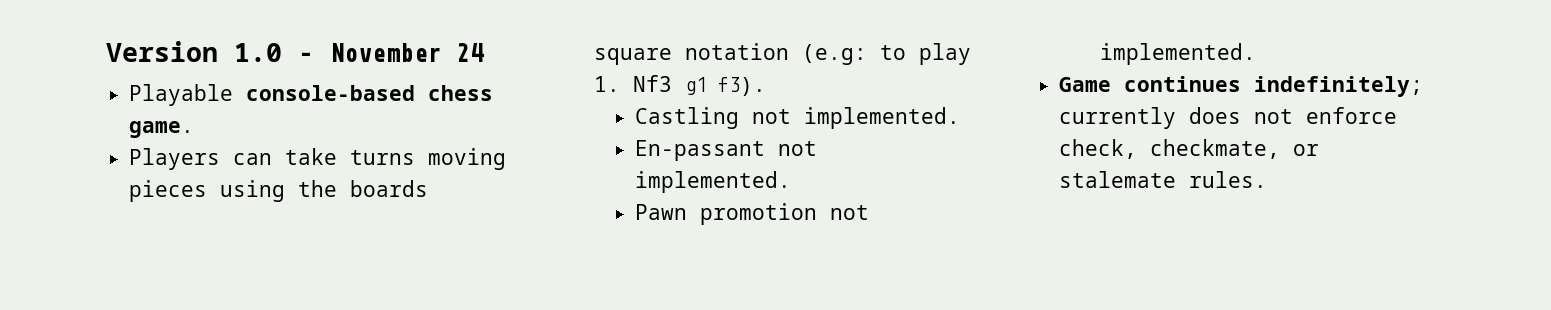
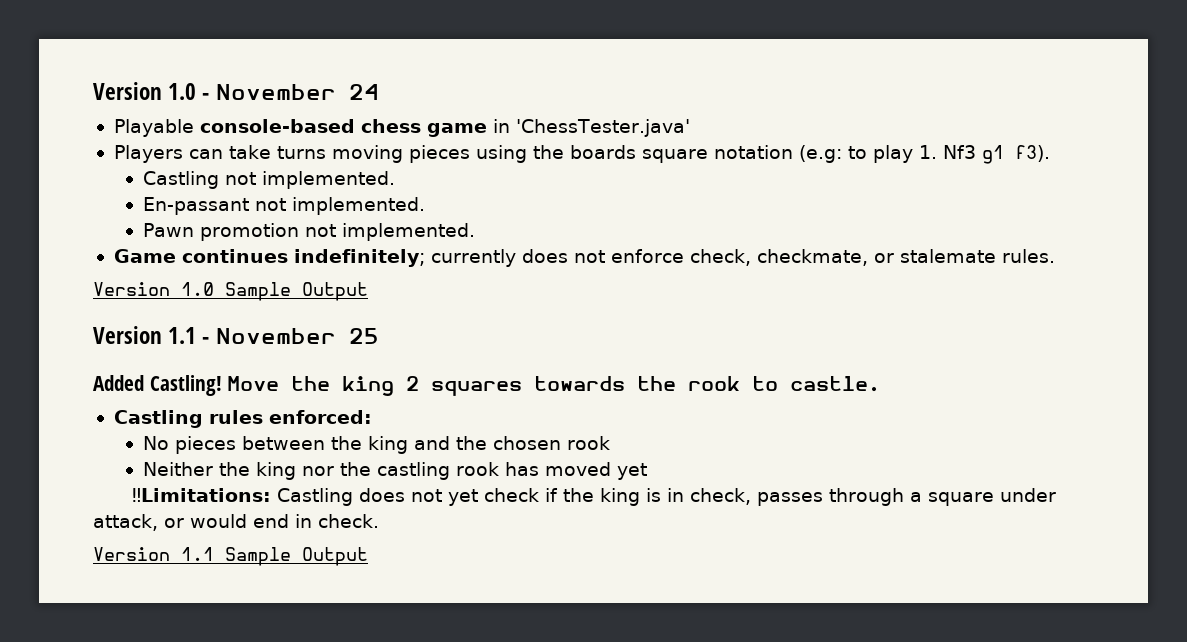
[129,121,195,138] game. -> [426,119,690,137] game in 'ChessTester.java'
(1268, 179) none -> [93,282,368,301] [93,326,379,344] [93,375,881,396] [113,410,372,428] [143,436,611,454] [143,462,648,480] [131,488,1056,506] [93,514,379,531] [93,547,368,566] // Version 1.0 Sample Output // Version 1.1 - November 25 // Added Castling! Move the king 2 squares towards the rook to castle. // Castling rules enforced: // No pieces between the king and the chosen rook // Neither the king nor the castling rook has moved yet // ‼Limitations: Castling does not yet check if the king is in check, passes through a square under attack, or would end in check. // Version 1.1 Sample Output

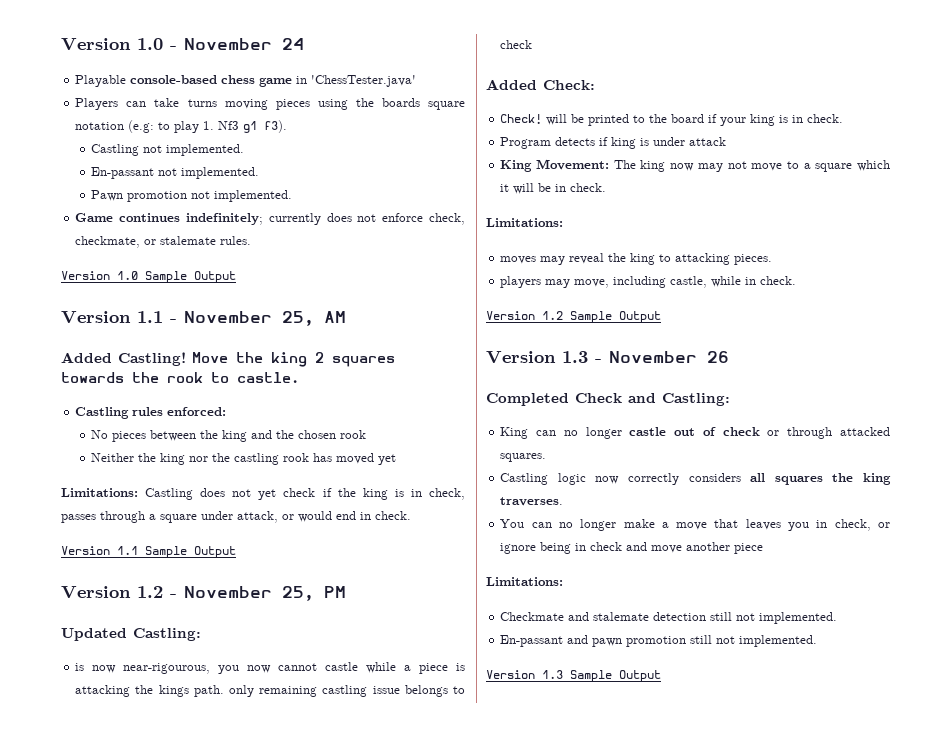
[348,328,379,344] 25 -> [282,311,346,326] 25, AM
[131,488,271,502] ‼Limitations: -> [61,488,138,497] Limitations:
(368, 556) none -> [61,586,346,601] [61,628,201,641] [75,662,466,674] [75,685,465,697] [500,40,533,49] [486,79,595,90] [500,114,844,126] [500,137,727,149] [500,159,890,172] [500,183,607,194] [486,218,563,227] [500,253,773,265] [500,276,797,288] [486,311,661,323] [486,351,729,363] [486,393,730,406] [500,427,890,439] [500,453,547,462] [500,473,891,485] [500,497,564,506] [500,519,890,531] [500,542,764,554] [486,577,563,586] [500,612,838,624] [500,635,818,647] [486,670,661,682] // Version 1.2 - November 25, PM // Updated Castling: // is now near-rigourous, you now cannot castle while a piece is attacking the kings path. only remaining castling issue belongs to check // Added Check: // Check! will be printed to the board if your king is in check. // Program detects if king is under attack // King Movement: The king now may not move to a square which it will be in check. // Limitations: // moves may reveal the king to attacking pieces. // players may move, including castle, while in check. // Version 1.2 Sample Output // Version 1.3 - November 26 // Completed Check and Castling: // King can no longer castle out of check or through attacked squares. // Castling logic now correctly considers all squares the king traverses. // You can no longer make a move that leaves you in check, or ignore being in check and move another piece // Limitations: // Checkmate and stalemate detection still not implemented. // En-passant and pawn promotion still not implemented. // Version 1.3 Sample Output

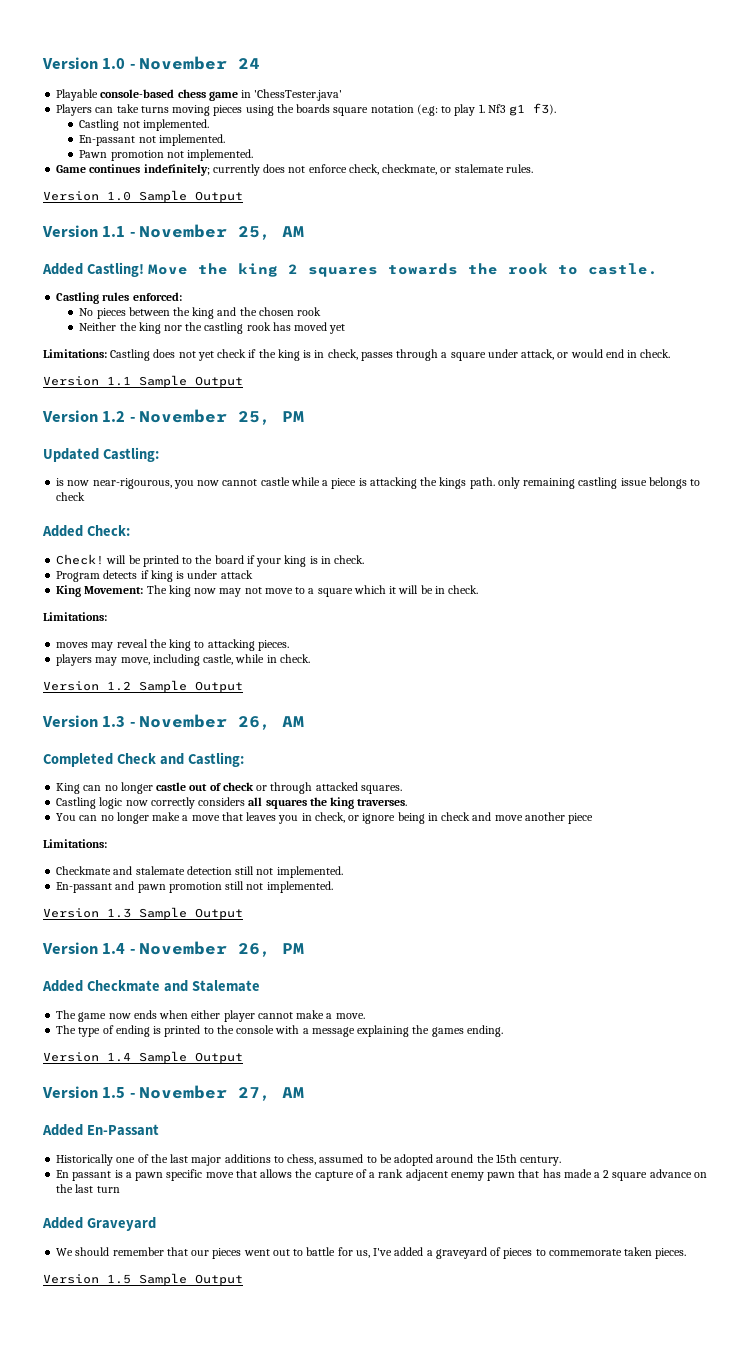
[707,351,729,363] 26 -> [238,716,305,730] 26, AM
(661, 676) none -> [42,941,305,957] [42,980,260,992] [56,1010,365,1022] [56,1025,503,1037] [43,1051,243,1064] [42,1085,305,1101] [42,1124,159,1136] [56,1154,562,1166] [56,1169,707,1181] [56,1184,120,1193] [42,1217,156,1231] [56,1247,687,1259] [43,1273,243,1286] // Version 1.4 - November 26, PM // Added Checkmate and Stalemate // The game now ends when either player cannot make a move. // The type of ending is printed to the console with a message explaining the games ending. // Version 1.4 Sample Output // Version 1.5 - November 27, AM // Added En-Passant // Historically one of the last major additions to chess, assumed to be adopted around the 15th century. // En passant is a pawn specific move that allows the capture of a rank adjacent enemy pawn that has made a 2 square advance on the last turn // Added Graveyard // We should remember that our pieces went out to battle for us, I've added a graveyard of pieces to commemorate taken pieces. // Version 1.5 Sample Output

